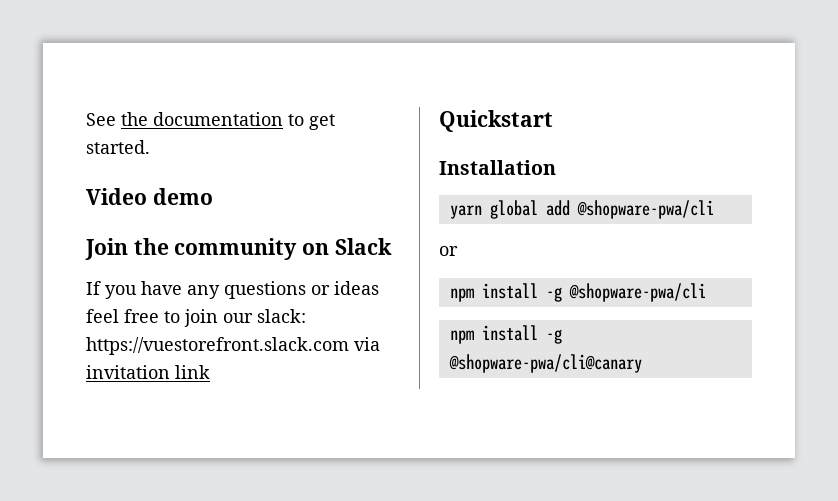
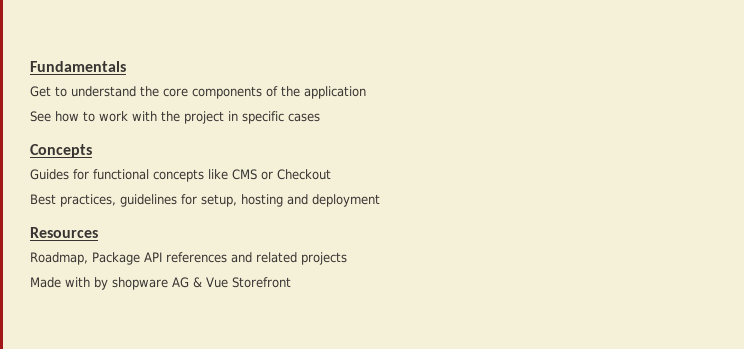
[86,112,335,130] [86,140,150,154] [86,188,213,205] [85,238,392,260] [86,281,379,299] [86,309,306,327] [86,337,380,355] [86,365,210,379] [439,110,553,132] [439,160,556,175] [449,200,714,219] [439,246,458,256] [449,283,706,302] [449,325,562,344] [448,354,642,373] See the documentation to get started. // Video demo // Join the community on Slack // If you have any questions or ideas feel free to join our slack: https://vuestorefront.slack.com via invitation link // Quickstart // Installation // yarn global add @shopware-pwa/cli // or // npm install -g @shopware-pwa/cli // npm install -g @shopware-pwa/cli@canary -> [30,61,126,72] [30,86,366,99] [30,111,320,124] [30,144,92,158] [30,169,331,182] [30,194,380,207] [30,227,98,238] [30,252,347,265] [30,277,291,290] Fundamentals // Get to understand the core components of the application // See how to work with the project in specific cases // Concepts // Guides for functional concepts like CMS or Checkout // Best practices, guidelines for setup, hosting and deployment // Resources // Roadmap, Package API references and related projects // Made with by shopware AG & Vue Storefront

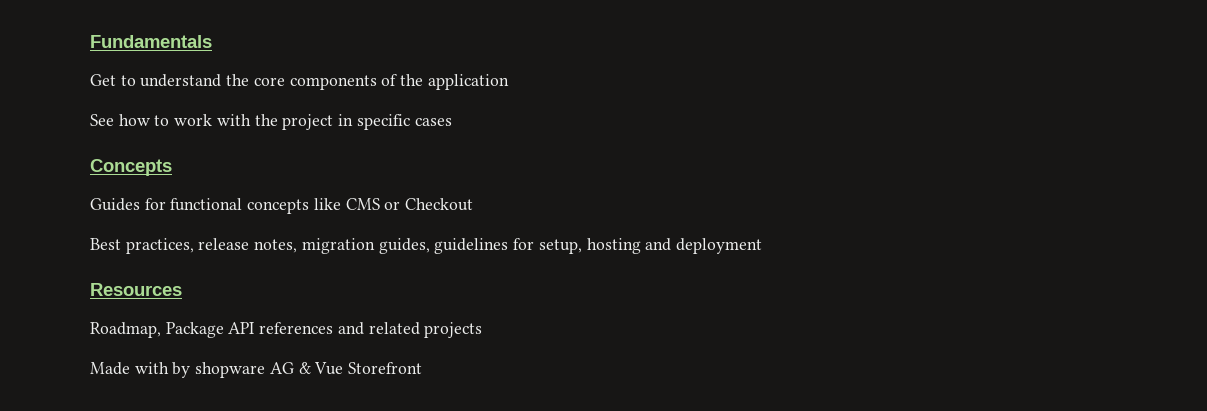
(116, 200) none -> [198,238,430,254] release notes, migration guides,

